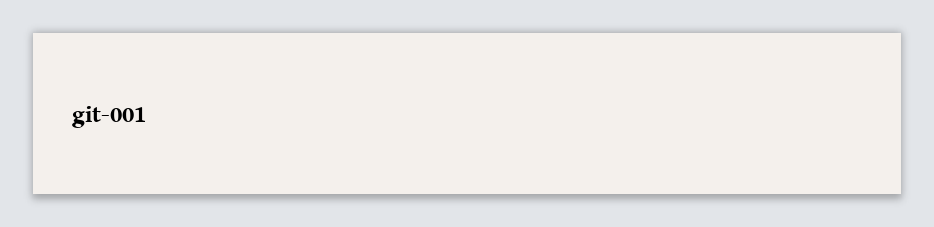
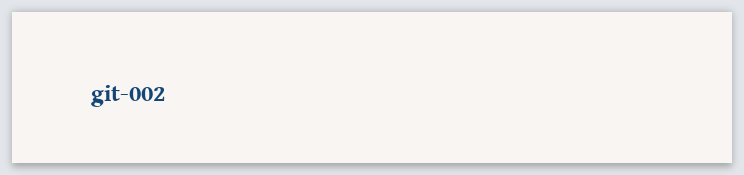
[72,106,146,128] git-001 -> [91,85,165,107] git-002

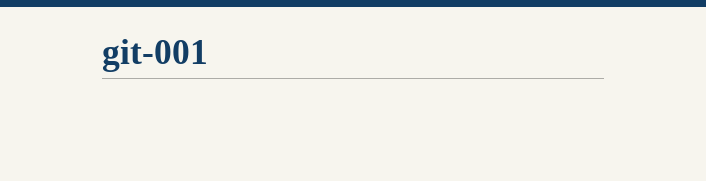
[91,85,165,107] git-002 -> [102,39,208,72] git-001

